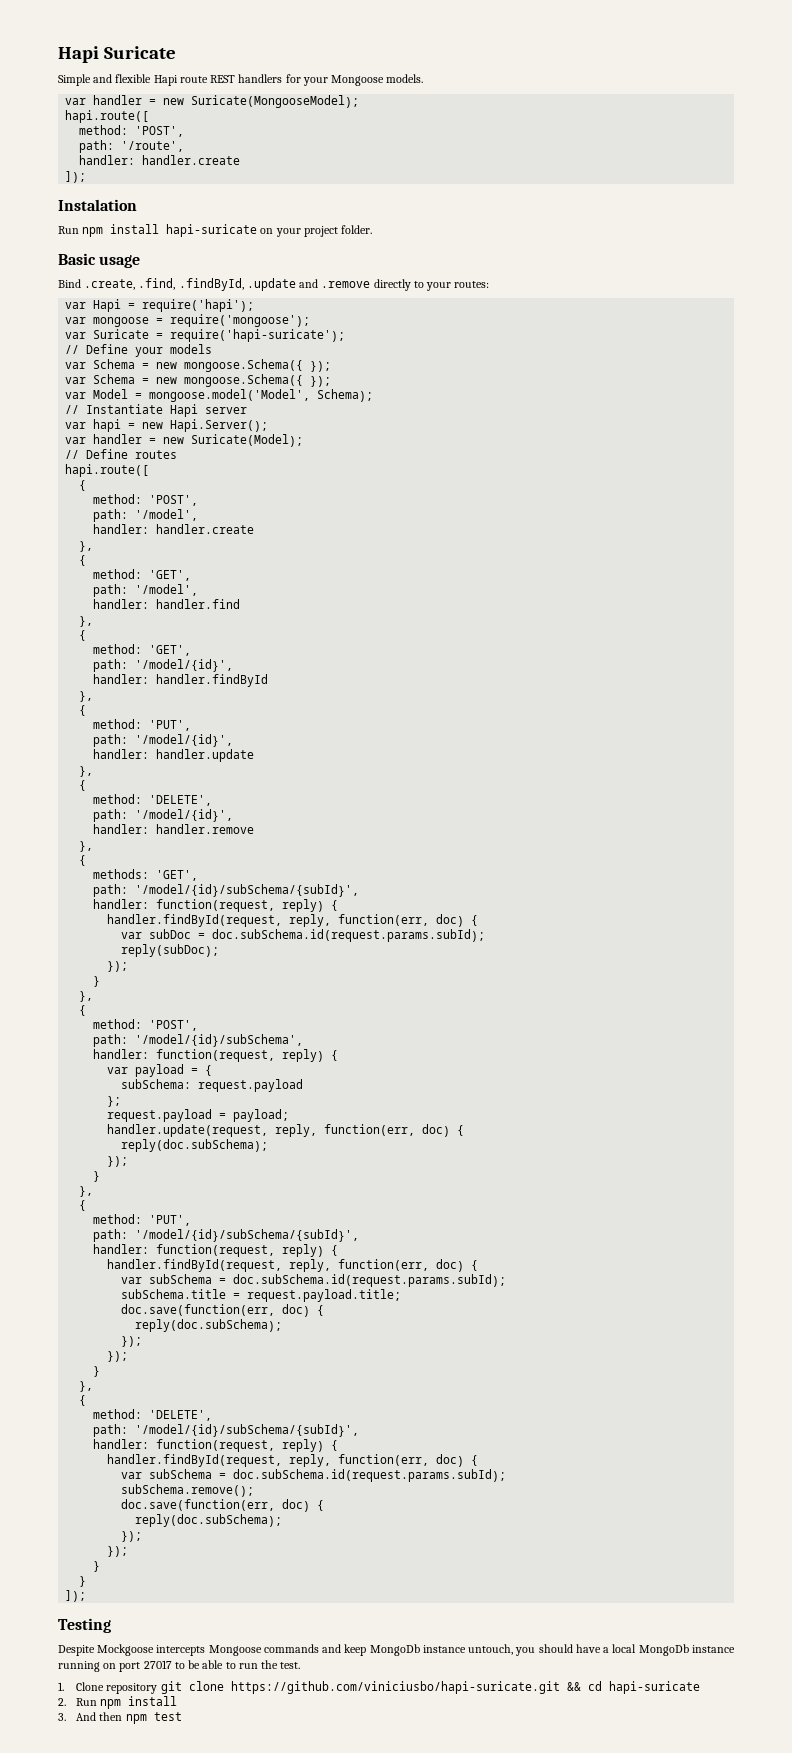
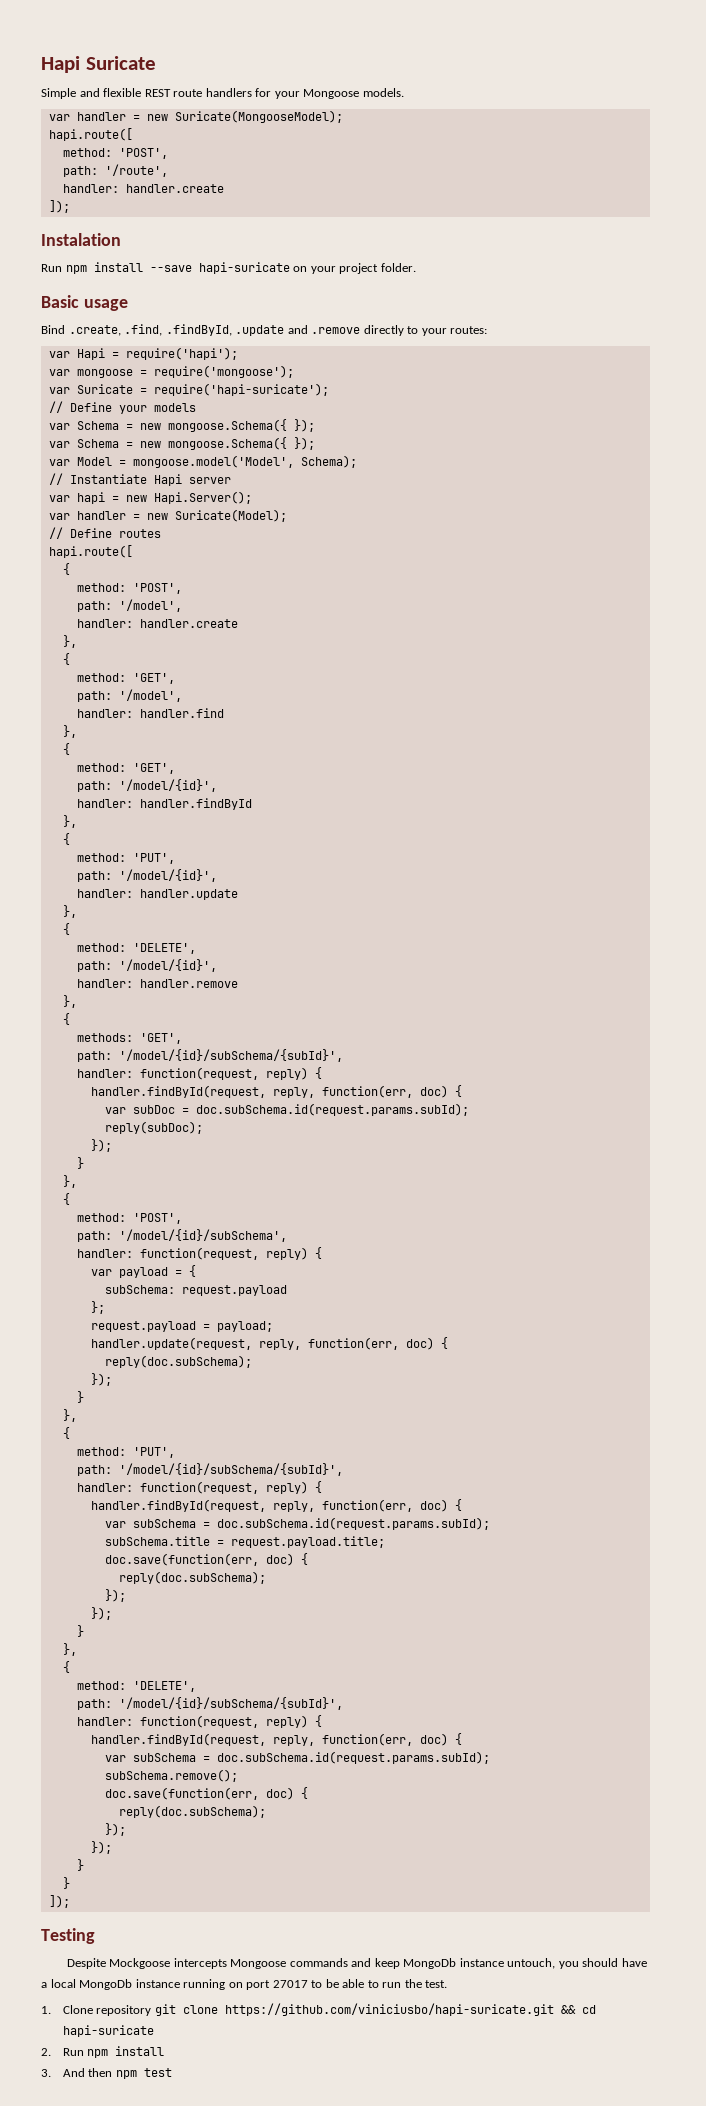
[153,75,236,86] Hapi route REST -> [144,89,203,97] REST route
(160, 229) none -> [149,265,192,272] --save

